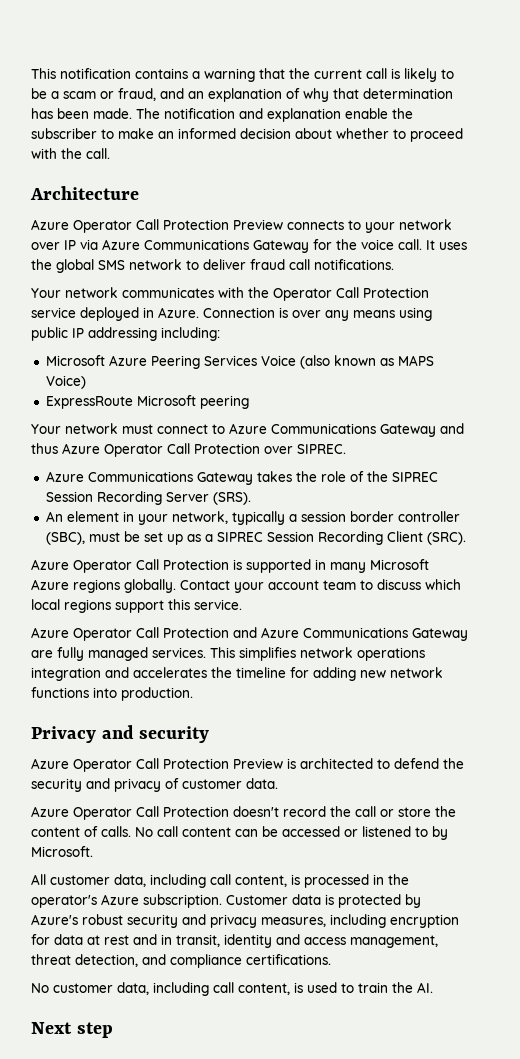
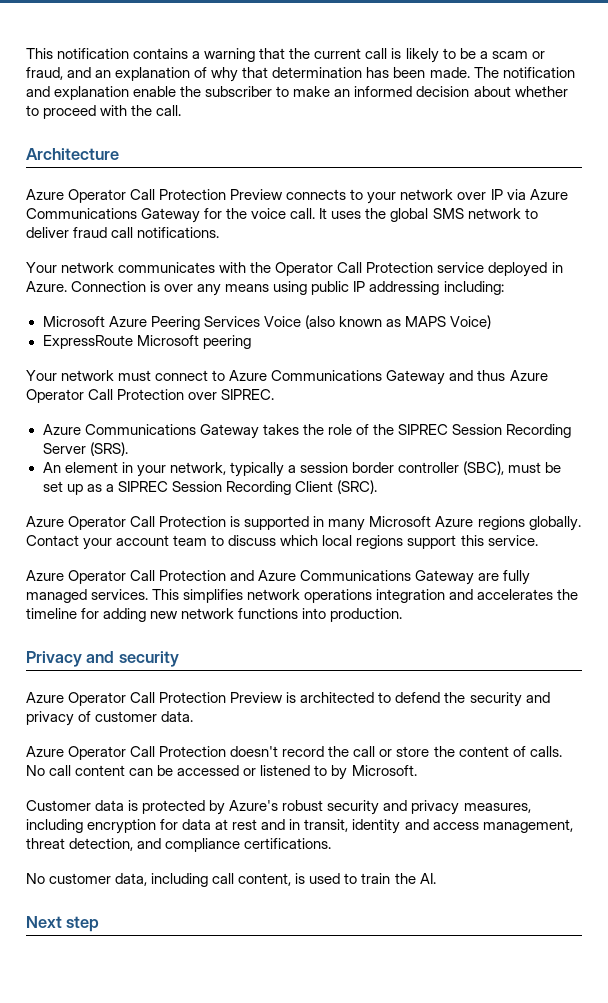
[31,874,409,888] [31,894,222,908] All customer data, including call content, is processed in the operator's Azure subscription. -> (417, 770) none

